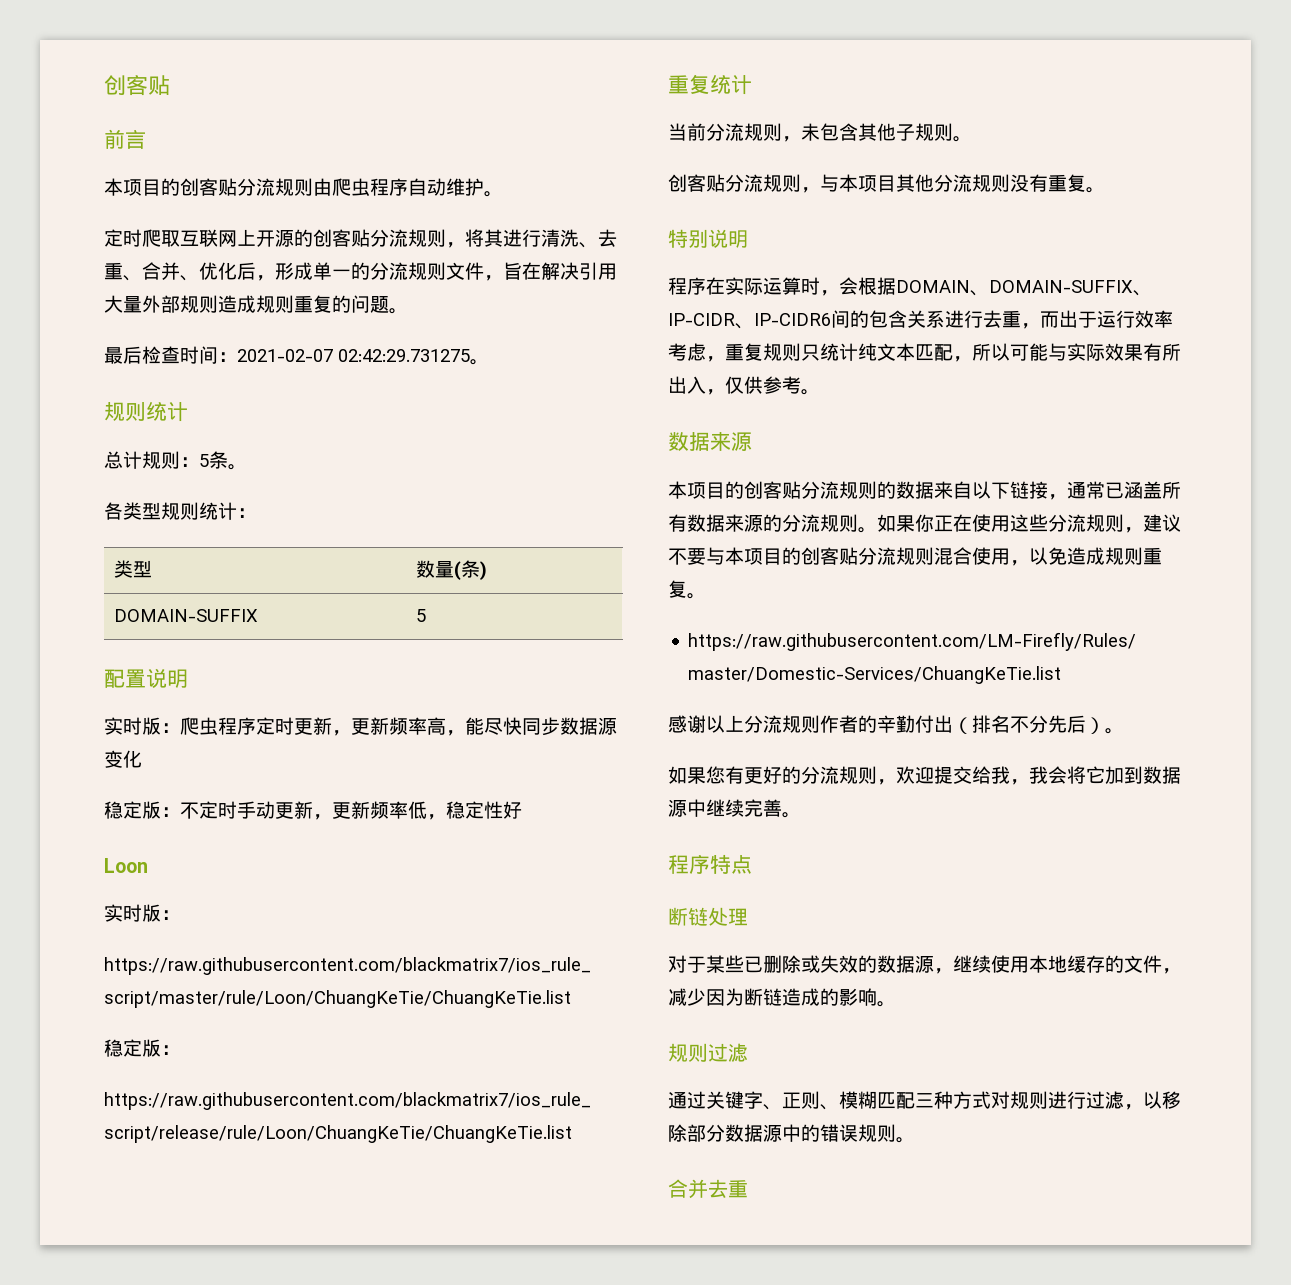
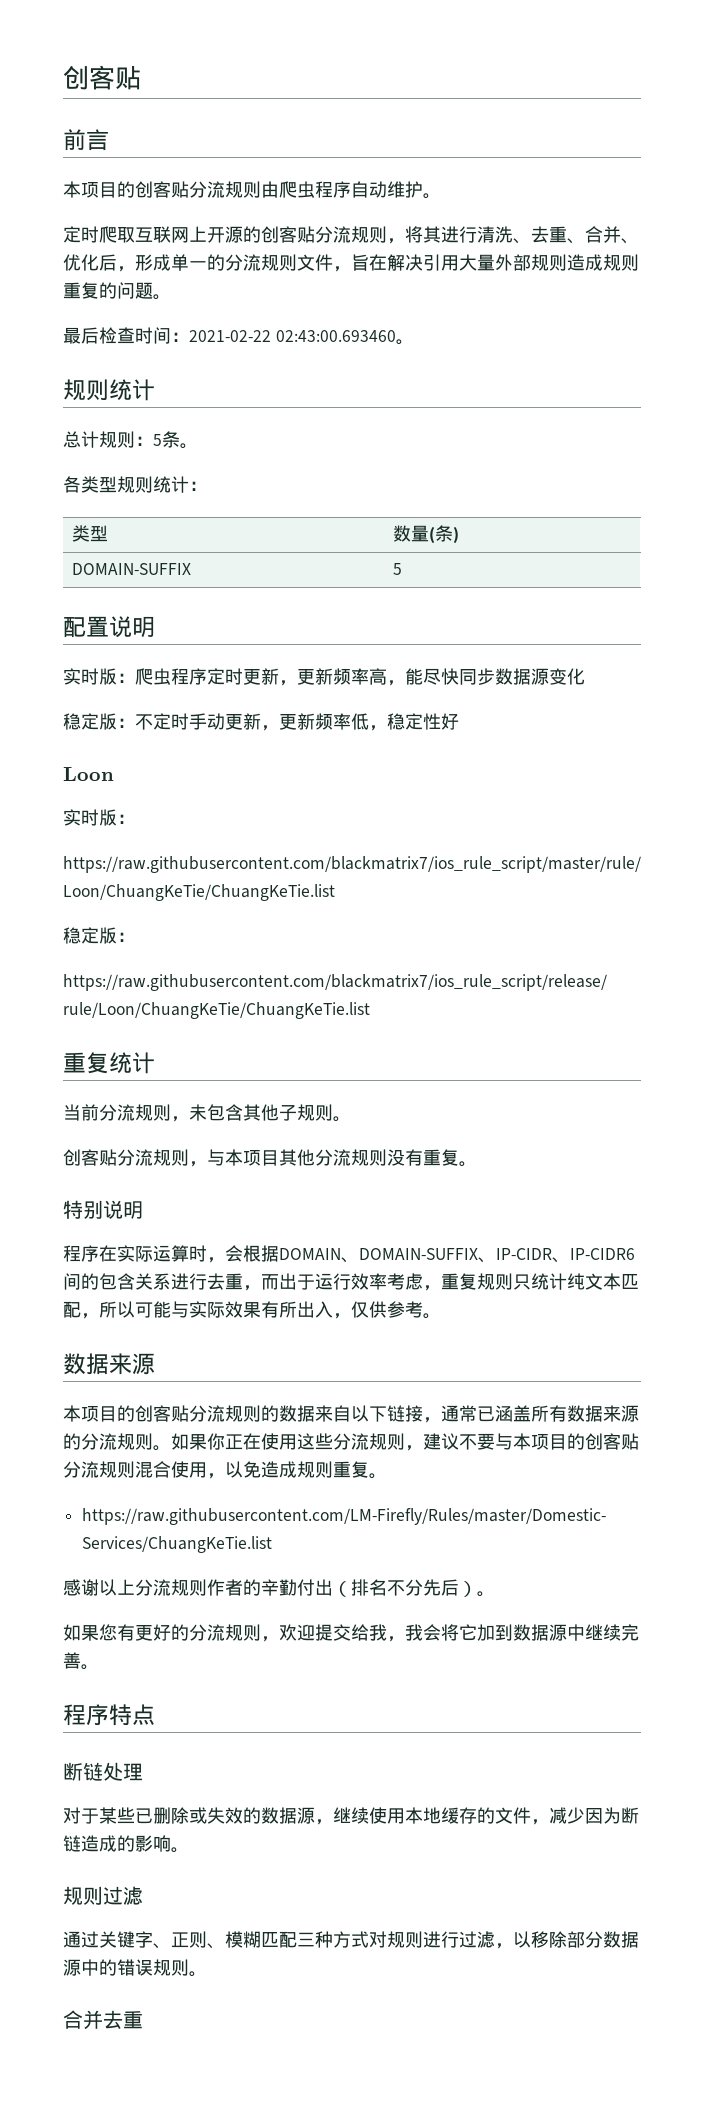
[237,349,470,362] 2021-02-07 02:42:29.731275 -> [189,330,396,342] 2021-02-22 02:43:00.693460

